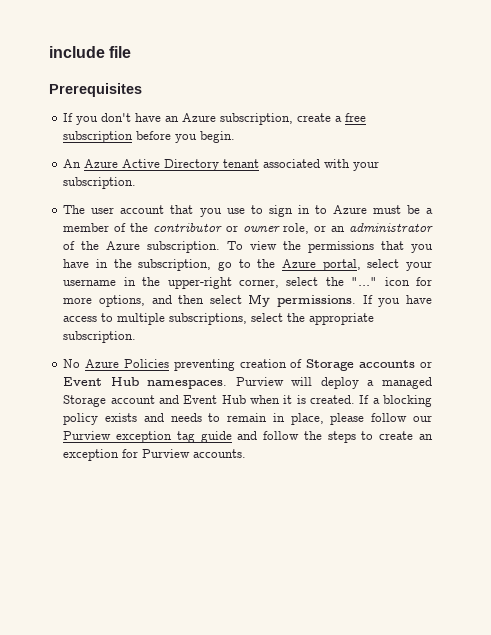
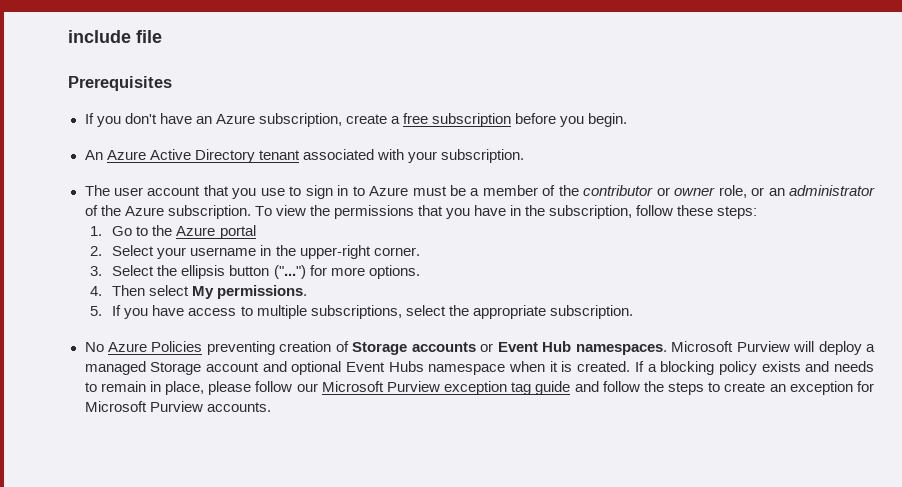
[217,259,400,271] go to the Azure portal, select -> [636,205,758,219] [90,225,256,239] [90,245,155,256] follow these steps: // 1. Go to the Azure portal // 2. Select
[238,277,432,288] [63,295,205,307] corner, select the "..." icon for more options, and then -> [373,247,420,256] [90,265,420,279] [90,285,146,296] corner. // 3. Select the ellipsis button ("...") for more options. // 4. Then
(357, 301) none -> [90,306,103,316] // 5.
(228, 384) none -> [671,341,734,352] Microsoft
[183,395,246,404] Event Hub -> [291,361,506,375] optional Event Hubs namespace
(432, 418) none -> [321,381,384,392] Microsoft
(139, 453) none -> [84,401,147,412] Microsoft

